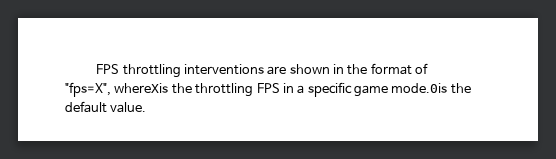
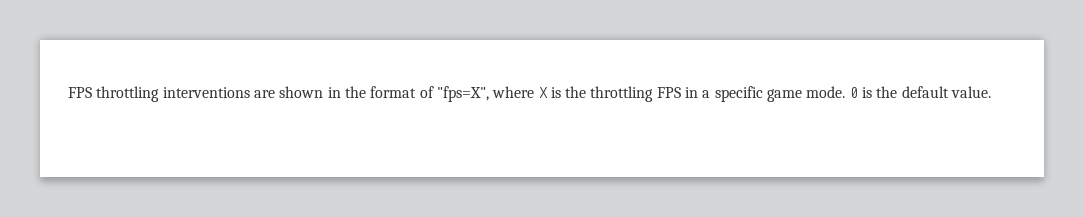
[114,83,169,93] whereXis -> [492,86,561,98] where X is
[391,83,448,93] mode.0is -> [806,86,873,98] mode. 0 is

